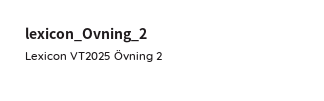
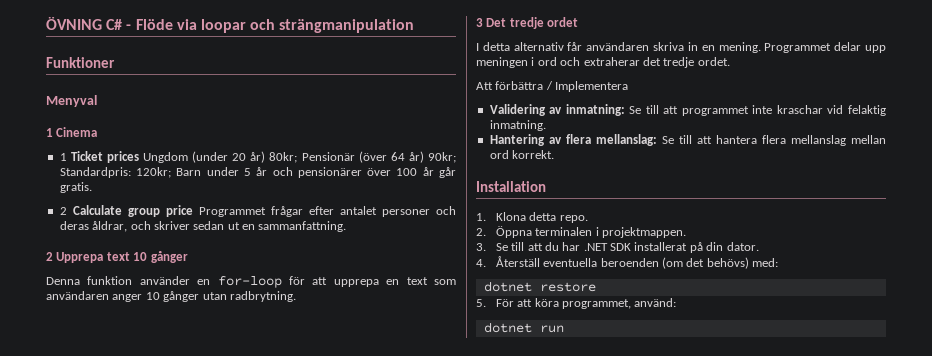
[25,27,147,43] [25,49,163,62] lexicon_Ovning_2 // Lexicon VT2025 Övning 2 -> [46,17,415,33] [46,57,115,68] [46,95,97,107] [46,127,98,137] [59,151,456,163] [59,167,456,178] [59,182,92,193] [59,205,456,217] [59,221,347,232] [46,251,188,263] [46,276,456,288] [46,291,296,302] [476,17,579,29] [476,42,886,53] [476,57,730,68] [476,81,629,92] [489,104,886,116] [489,120,546,131] [489,134,886,146] [489,150,555,159] [476,181,546,192] [476,212,588,223] [476,226,686,238] [476,242,759,253] [476,256,779,269] [483,281,596,292] [476,298,677,309] [483,322,564,333] ÖVNING C# - Flöde via loopar och strängmanipulation // Funktioner // Menyval // 1 Cinema // 1 Ticket prices Ungdom (under 20 år) 80kr; Pensionär (över 64 år) 90kr; Standardpris: 120kr; Barn under 5 år och pensionärer över 100 år går gratis. // 2 Calculate group price Programmet frågar efter antalet personer och deras åldrar, och skriver sedan ut en sammanfattning. // 2 Upprepa text 10 gånger // Denna funktion använder en for-loop för att upprepa en text som användaren anger 10 gånger utan radbrytning. // 3 Det tredje ordet // I detta alternativ får användaren skriva in en mening. Programmet delar upp meningen i ord och extraherar det tredje ordet. // Att förbättra / Implementera // Validering av inmatning: Se till att programmet inte kraschar vid felaktig inmatning. // Hantering av flera mellanslag: Se till att hantera flera mellanslag mellan ord korrekt. // Installation // 1. Klona detta repo. // 2. Öppna terminalen i projektmappen. // 3. Se till att du har .NET SDK installerat på din dator. // 4. Återställ eventuella beroenden (om det behövs) med: // dotnet restore // 5. För att köra programmet, använd: // dotnet run

